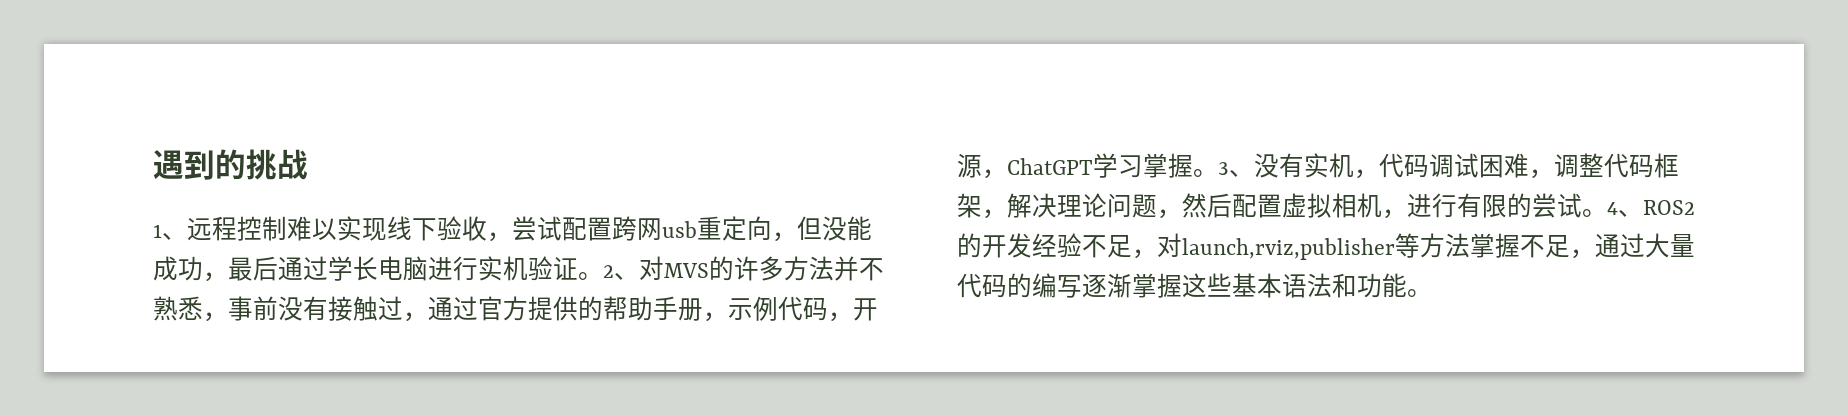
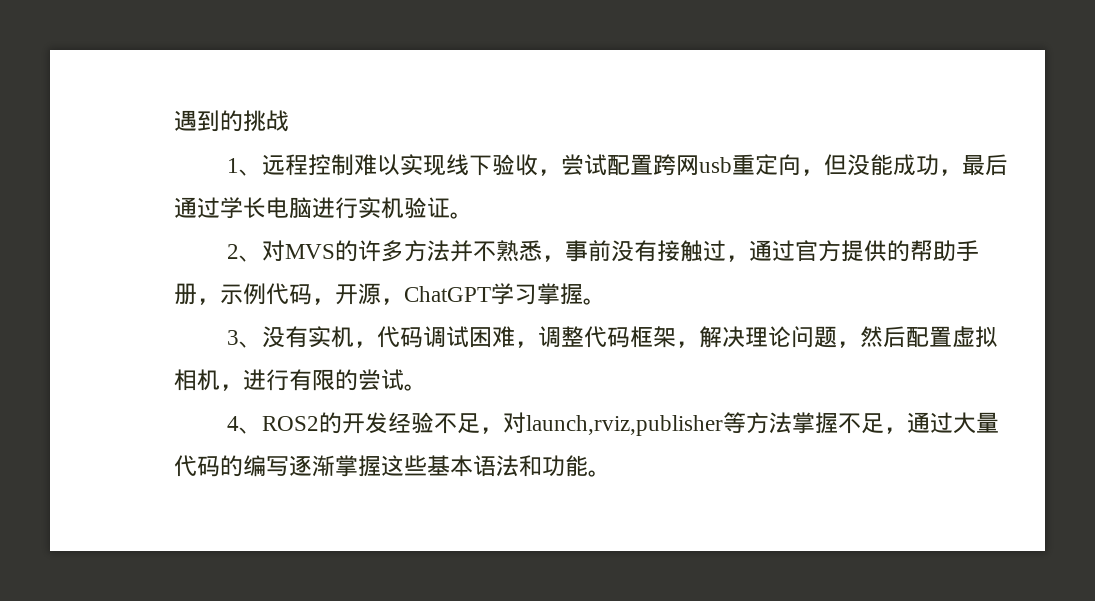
(603, 276) none -> (473, 215) //
(1218, 173) none -> (606, 301) //
(1607, 213) none -> (427, 387) //

